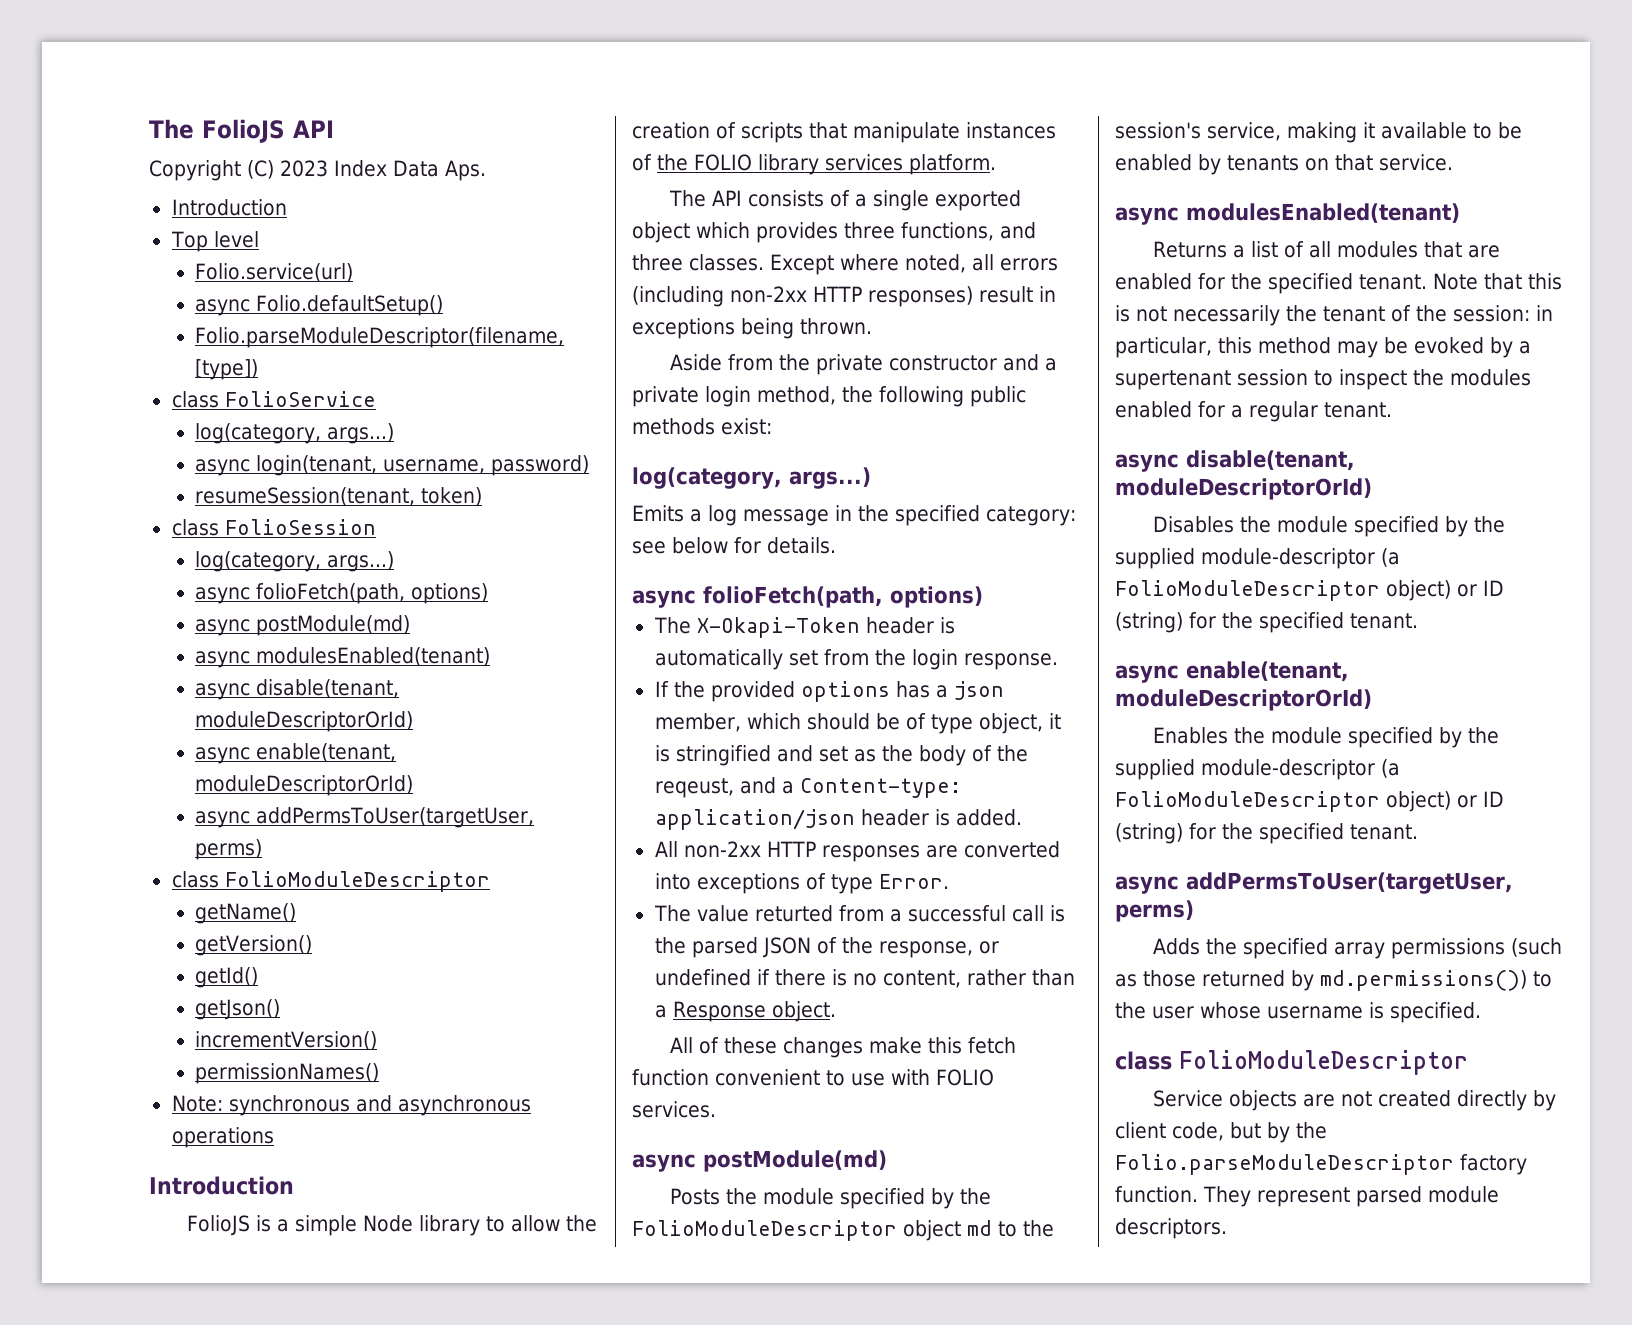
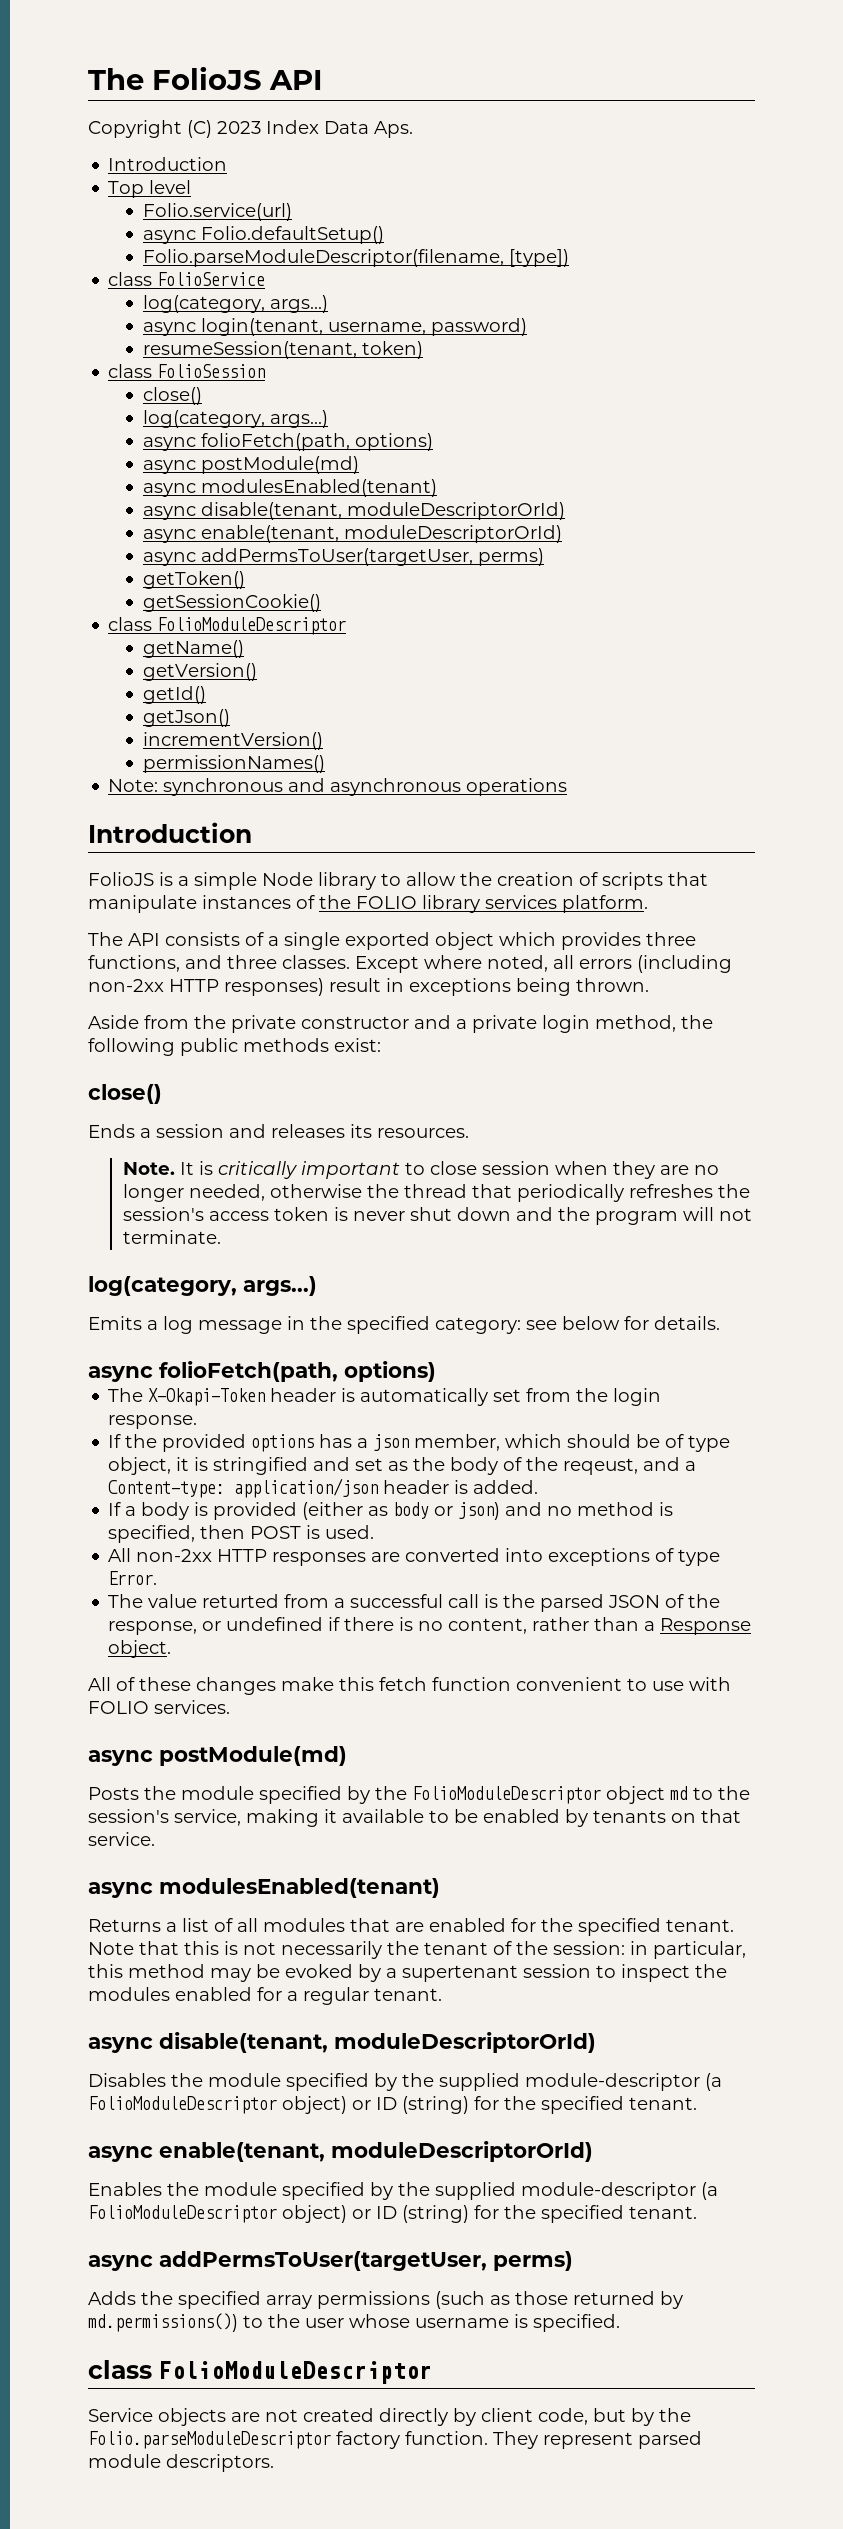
(376, 527) none -> [142,387,202,405] // close()
(262, 849) none -> [142,571,245,589] [142,594,321,612] // getToken() // getSessionCookie()
(772, 426) none -> [88,1084,162,1104] [88,1124,469,1138] [122,1161,719,1179] [122,1184,750,1202] [122,1207,752,1225] [122,1230,221,1244] // close() // Ends a session and releases its resources. // Note. It is critically important to close session when they are no longer needed, otherwise the thread that periodically refreshes the session's access token is never shut down and the program will not terminate.
(1022, 817) none -> [108,1502,674,1520] [108,1525,375,1543] // If a body is provided (either as body or json) and no method is specified, then POST is used.

